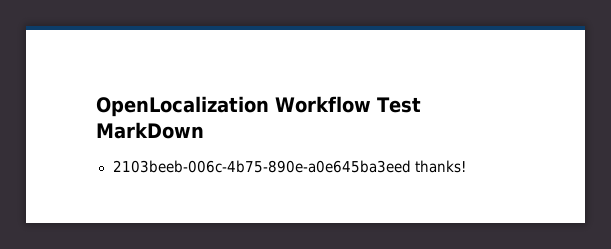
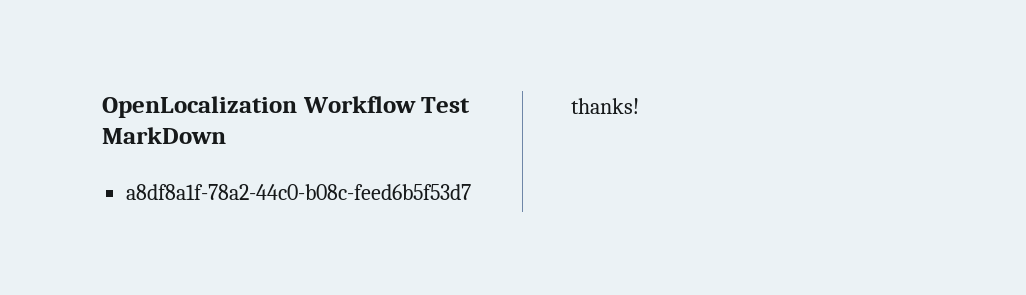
[112,160,411,173] 2103beeb-006c-4b75-890e-a0e645ba3eed -> [126,184,472,200] a8df8a1f-78a2-44c0-b08c-feed6b5f53d7

